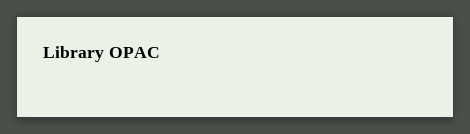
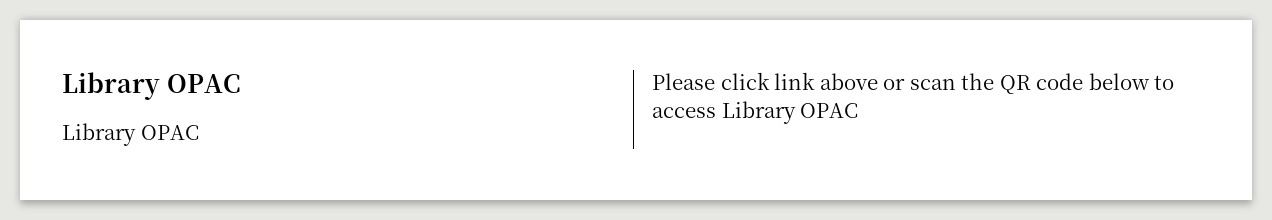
[43,46,160,62] Library OPAC -> [62,72,241,100] [62,123,199,146] [652,72,1175,94] [652,101,859,124] Library OPAC // Library OPAC // Please click link above or scan the QR code below to access Library OPAC

